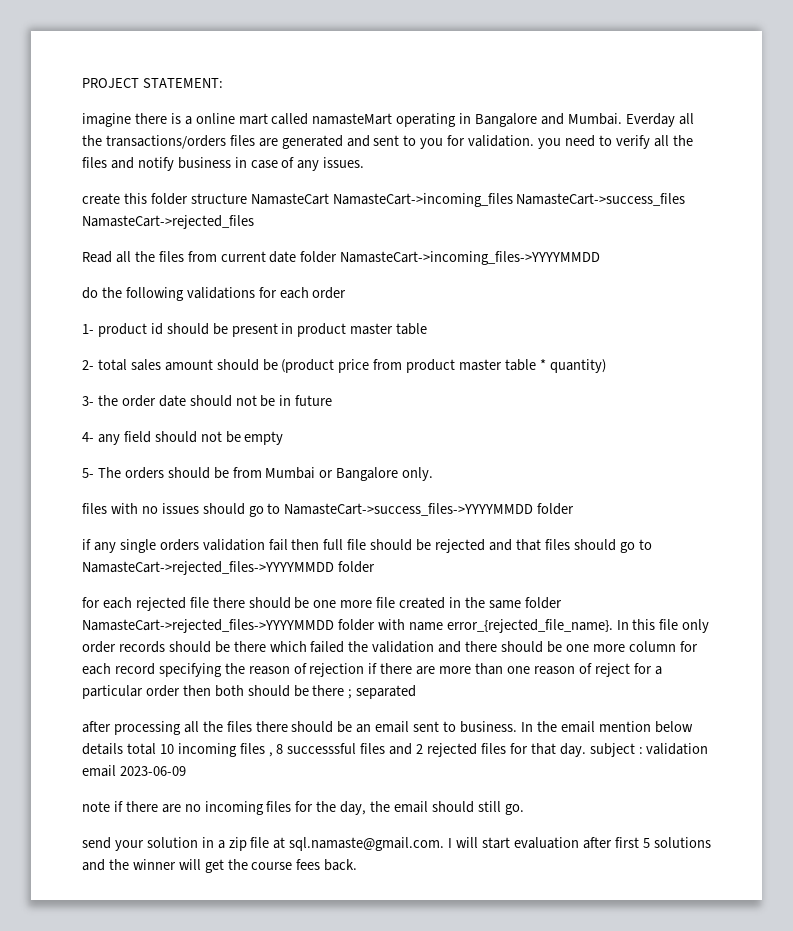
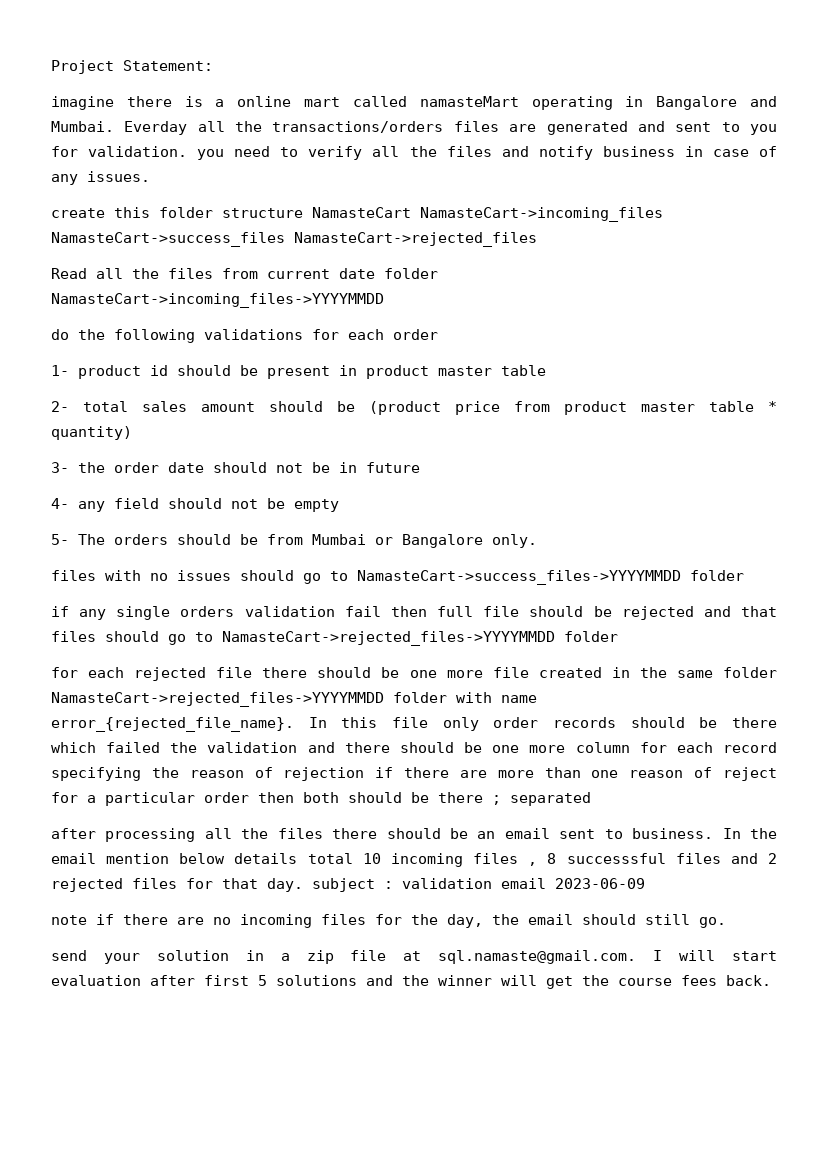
[82,78,223,88] PROJECT STATEMENT: -> [51,60,213,74] Project Statement:

